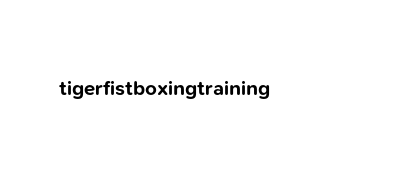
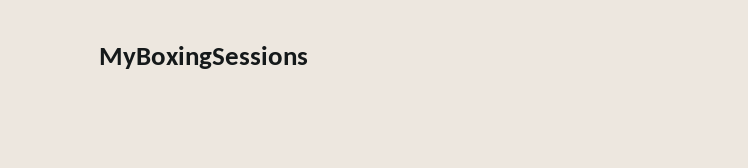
[59,80,270,99] tigerfistboxingtraining -> [99,46,308,69] MyBoxingSessions

